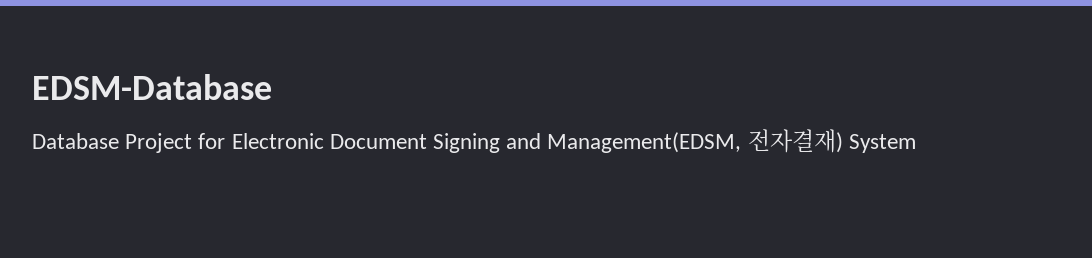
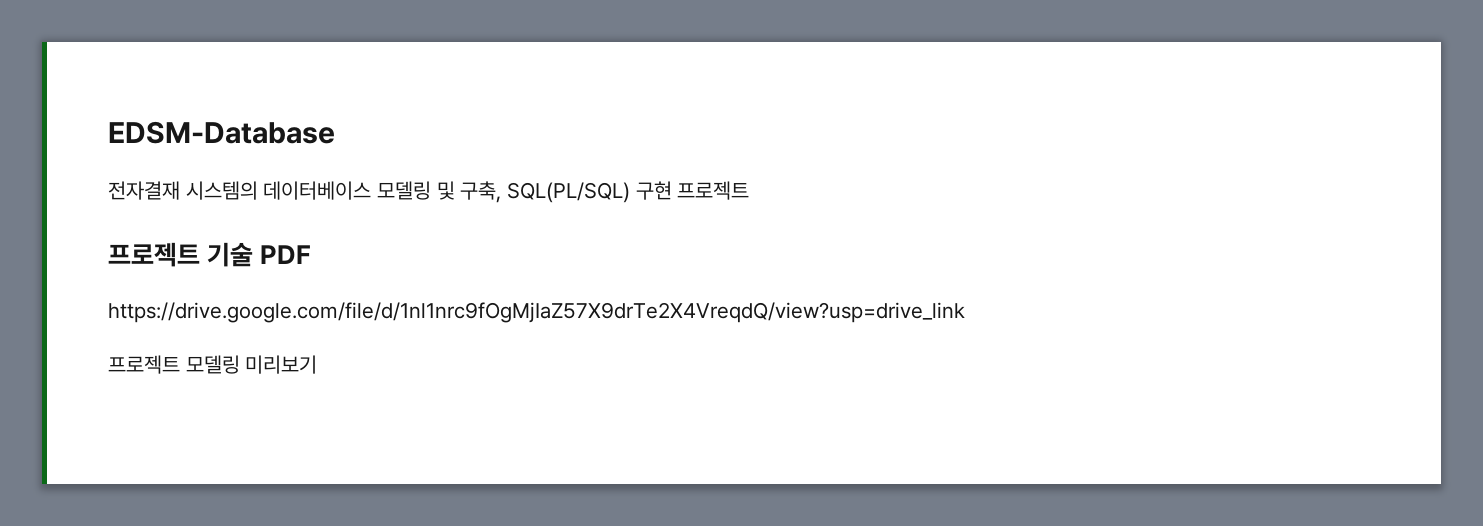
[32,129,916,153] Database Project for Electronic Document Signing and Management(EDSM, 전자결재) System -> [108,181,750,203] [108,242,312,267] [108,302,965,323] [108,355,318,374] 전자결재 시스템의 데이터베이스 모델링 및 구축, SQL(PL/SQL) 구현 프로젝트 // 프로젝트 기술 PDF // https://drive.google.com/file/d/1nl1nrc9fOgMjIaZ57X9drTe2X4VreqdQ/view?usp=drive_link // 프로젝트 모델링 미리보기

